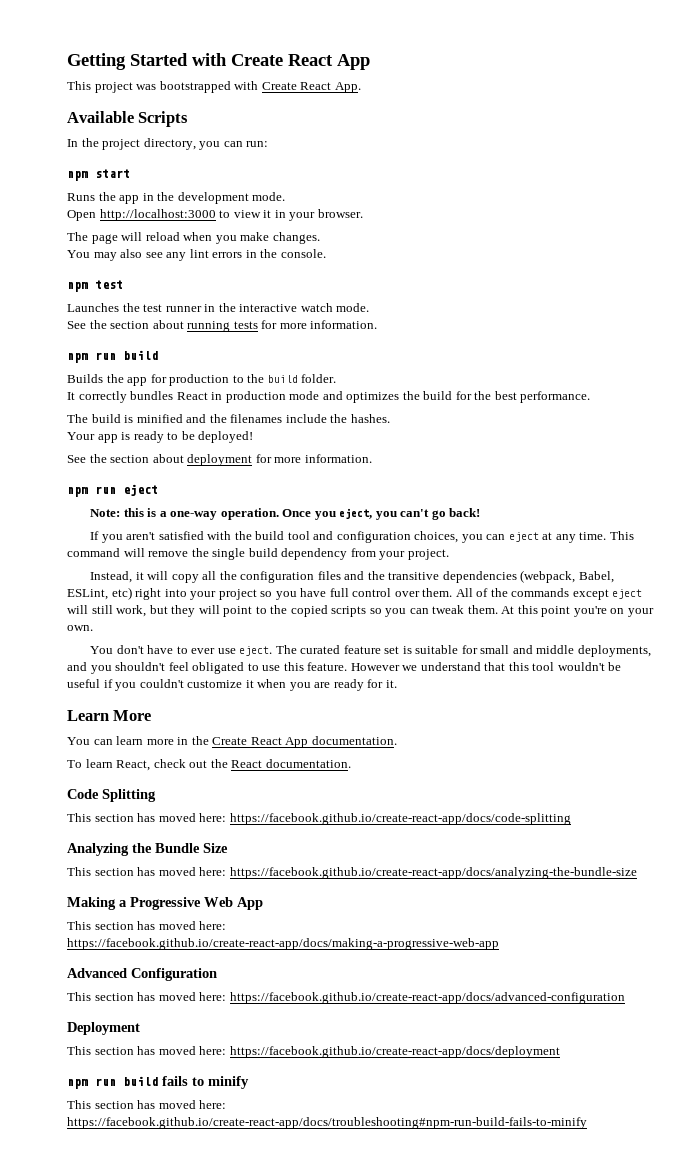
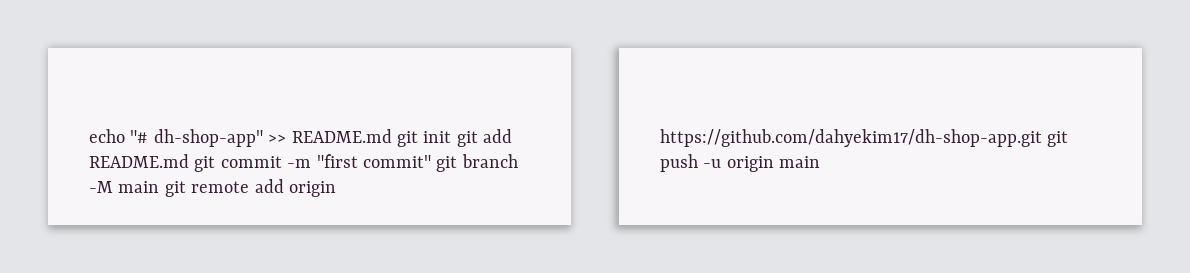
[67,53,370,70] [67,81,361,93] [67,111,189,127] [67,138,269,150] [67,169,130,181] [67,192,286,204] [67,209,363,221] [67,232,320,244] [67,249,326,261] [67,280,123,292] [67,303,370,312] [67,320,378,332] [67,350,158,363] [67,374,337,386] [67,391,591,403] [67,414,390,423] [67,431,254,443] [67,454,372,466] [67,484,158,497] [90,508,481,520] [90,531,634,543] [67,548,449,560] [90,570,614,583] [67,587,643,600] [67,605,654,617] [67,625,93,631] [90,645,651,657] [67,662,622,674] [67,679,397,691] [67,710,152,721] [67,736,397,748] [67,759,351,771] [67,789,156,802] [67,813,571,825] [67,843,228,856] [67,867,637,879] [67,897,263,910] [67,921,227,930] [67,938,499,950] [67,968,217,981] [67,992,625,1004] [67,1022,140,1035] [67,1046,560,1058] [67,1076,249,1089] [67,1100,227,1109] [67,1117,587,1129] Getting Started with Create React App // This project was bootstrapped with Create React App. // Available Scripts // In the project directory, you can run: // npm start // Runs the app in the development mode. // Open http://localhost:3000 to view it in your browser. // The page will reload when you make changes. // You may also see any lint errors in the console. // npm test // Launches the test runner in the interactive watch mode. // See the section about running tests for more information. // npm run build // Builds the app for production to the build folder. // It correctly bundles React in production mode and optimizes the build for the best performance. // The build is minified and the filenames include the hashes. // Your app is ready to be deployed! // See the section about deployment for more information. // npm run eject // Note: this is a one-way operation. Once you eject, you can't go back! // If you aren't satisfied with the build tool and configuration choices, you can eject at any time. This command will remove the single build dependency from your project. // Instead, it will copy all the configuration files and the transitive dependencies (webpack, Babel, ESLint, etc) right into your project so you have full control over them. All of the commands except eject will still work, but they will point to the copied scripts so you can tweak them. At this point you're on your own. // You don't have to ever use eject. The curated feature set is suitable for small and middle deployments, and you shouldn't feel obligated to use this feature. However we understand that this tool wouldn't be useful if you couldn't customize it when you are ready for it. // Learn More // You can learn more in the Create React App documentation. // To learn React, check out the React documentation. // Code Splitting // This section has moved here: https://facebook.github.io/create-react-app/docs/code-splitting // Analyzing the Bundle Size // This section has moved here: https://facebook.github.io/create-react-app/docs/analyzing-the-bundle-size // Making a Progressive Web App // This section has moved here: https://facebook.github.io/create-react-app/docs/making-a-progressive-web-app // Advanced Configuration // This section has moved here: https://facebook.github.io/create-react-app/docs/advanced-configuration // Deployment // This section has moved here: https://facebook.github.io/create-react-app/docs/deployment // npm run build fails to minify // This section has moved here: https://facebook.github.io/create-react-app/docs/troubleshooting#npm-run-build-fails-to-minify -> [89,129,513,147] [89,154,518,172] [89,179,336,197] [660,129,1069,147] [660,154,821,172] echo "# dh-shop-app" >> README.md git init git add README.md git commit -m "first commit" git branch -M main git remote add origin https://github.com/dahyekim17/dh-shop-app.git git push -u origin main

